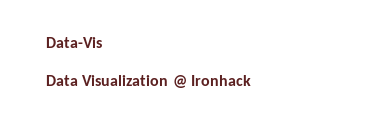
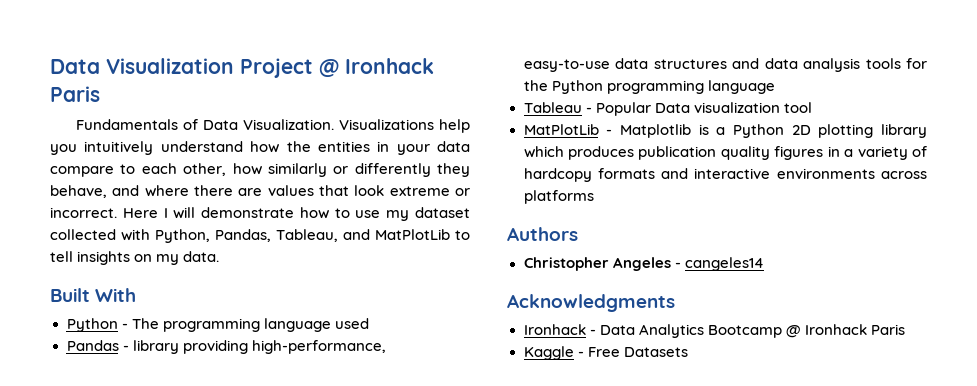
[46,37,102,48] Data-Vis // -> (50, 66) none
[172,75,251,88] @ Ironhack -> [240,58,434,78] [50,86,100,102] [75,119,470,133] [50,141,470,155] [50,163,470,177] [50,185,470,198] [50,207,470,221] [50,229,470,243] [50,251,220,265] [50,288,137,302] [66,318,369,332] [66,340,386,354] [523,58,927,72] [523,80,775,94] [523,102,812,116] [523,124,927,138] [523,146,927,160] [523,168,927,182] [523,190,594,204] [507,227,578,241] [523,257,764,271] [507,294,675,312] [523,324,905,338] [523,346,688,360] Project @ Ironhack Paris // Fundamentals of Data Visualization. Visualizations help you intuitively understand how the entities in your data compare to each other, how similarly or differently they behave, and where there are values that look extreme or incorrect. Here I will demonstrate how to use my dataset collected with Python, Pandas, Tableau, and MatPlotLib to tell insights on my data. // Built With // Python - The programming language used // Pandas - library providing high-performance, easy-to-use data structures and data analysis tools for the Python programming language // Tableau - Popular Data visualization tool // MatPlotLib - Matplotlib is a Python 2D plotting library which produces publication quality figures in a variety of hardcopy formats and interactive environments across platforms // Authors // Christopher Angeles - cangeles14 // Acknowledgments // Ironhack - Data Analytics Bootcamp @ Ironhack Paris // Kaggle - Free Datasets

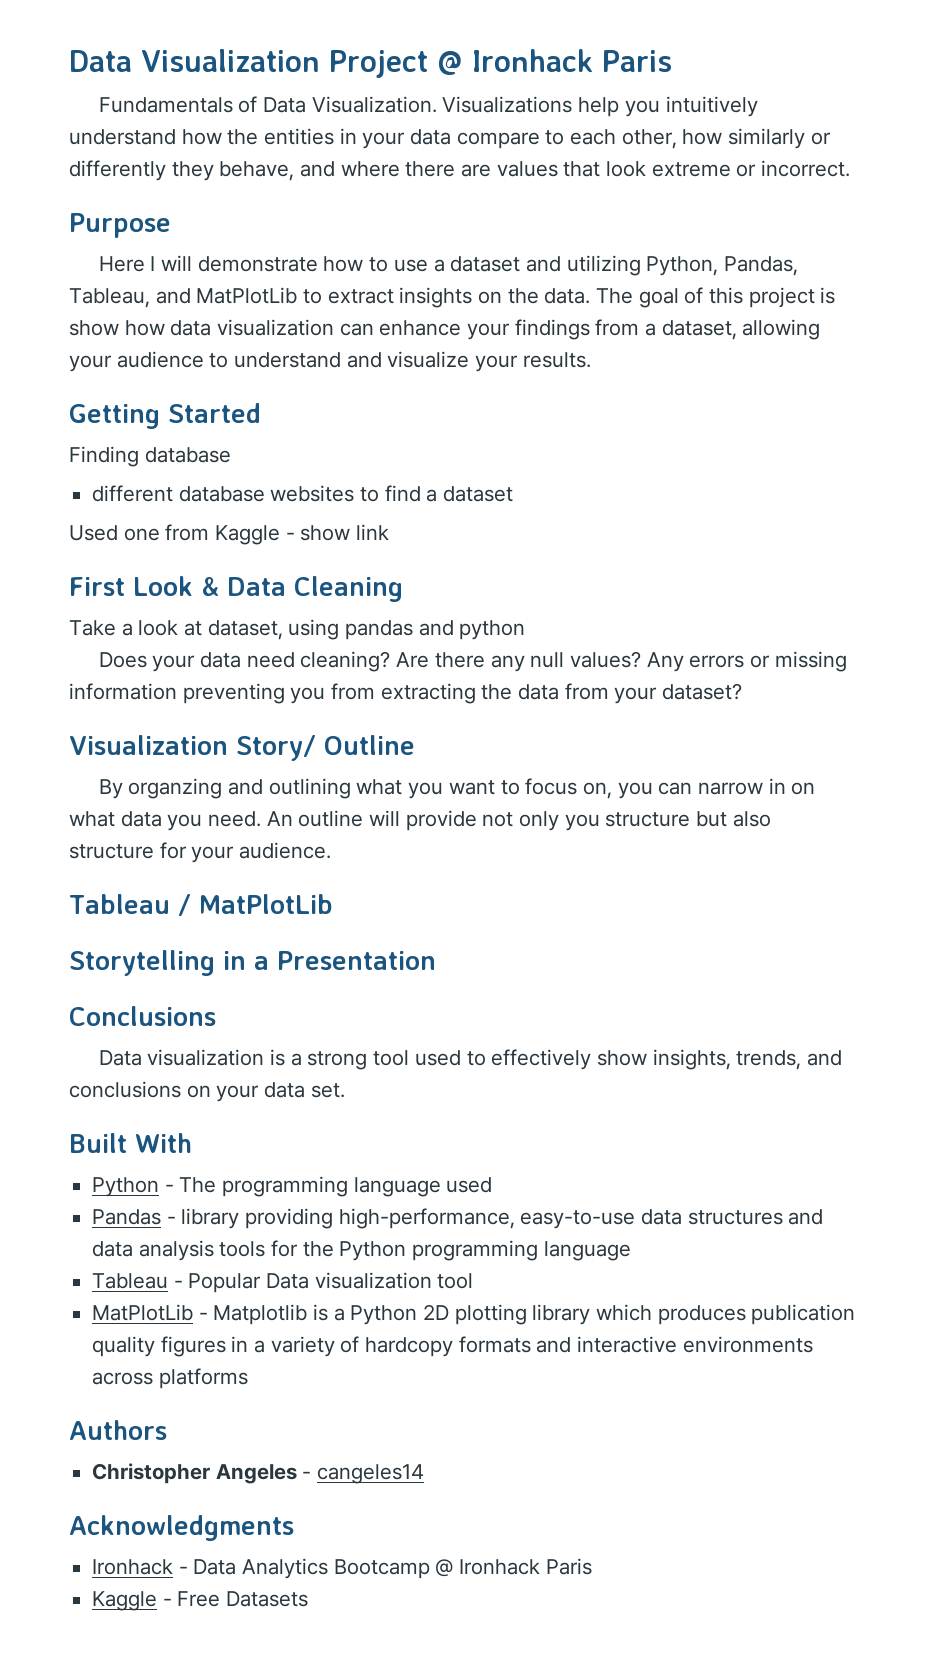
(117, 212) none -> [69,213,171,238] // Purpose //
[386,207,470,221] [50,229,150,241] my dataset collected with -> [433,255,641,276] a dataset and utilizing
[50,251,73,262] tell -> [327,289,394,304] extract
[156,254,180,265] my -> [507,288,539,304] the
(220, 256) none -> [596,287,836,308] [69,319,821,340] [69,351,591,372] [69,403,261,429] [69,446,231,467] [92,485,514,502] [69,524,390,545] [69,576,403,602] [69,619,526,640] [98,651,847,672] [69,683,743,704] [69,735,415,761] [98,778,816,799] [69,810,771,831] [69,842,332,863] [69,894,333,916] [69,950,436,976] [69,1006,216,1026] [98,1049,842,1070] [69,1081,345,1102] The goal of this project is show how data visualization can enhance your findings from a dataset, allowing your audience to understand and visualize your results. // Getting Started // Finding database // different database websites to find a dataset // Used one from Kaggle - show link // First Look & Data Cleaning // Take a look at dataset, using pandas and python // Does your data need cleaning? Are there any null values? Any errors or missing information preventing you from extracting the data from your dataset? // Visualization Story/ Outline // By organzing and outlining what you want to focus on, you can narrow in on what data you need. An outline will provide not only you structure but also structure for your audience. // Tableau / MatPlotLib // Storytelling in a Presentation // Conclusions // Data visualization is a strong tool used to effectively show insights, trends, and conclusions on your data set.

